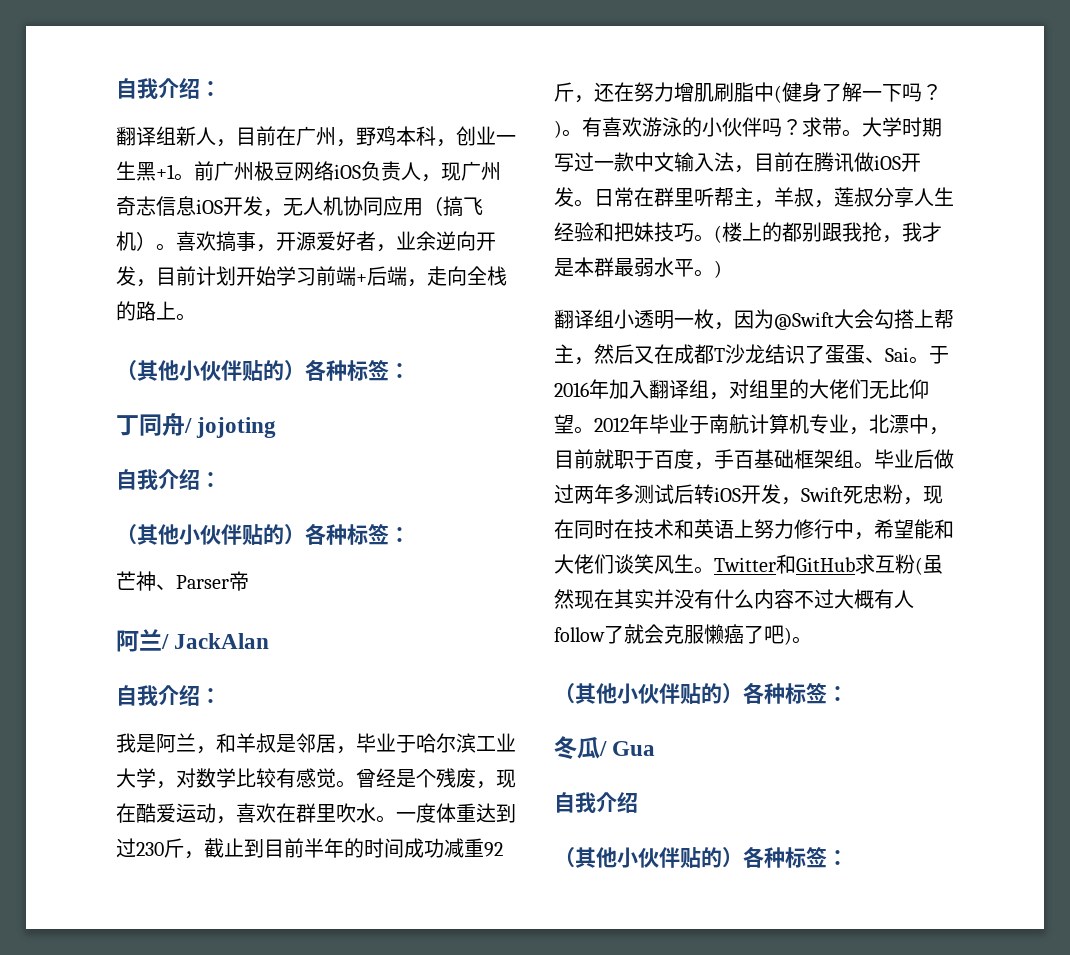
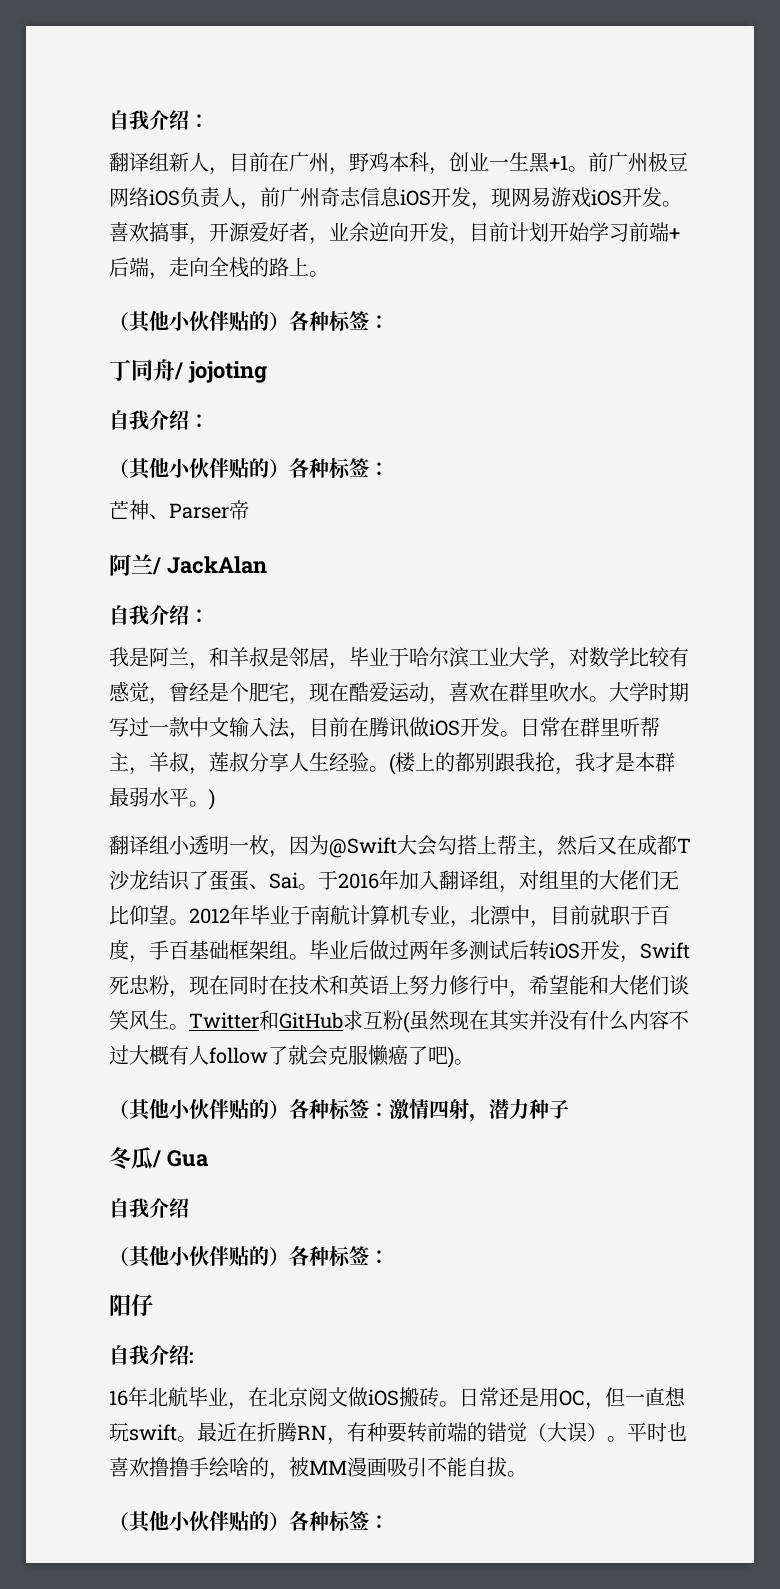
[441,162,461,181] 现 -> [260,187,280,207] 前
[283,196,483,216] [116,231,156,251] 无人机协同应用（搞飞机） -> [491,187,662,208] 现网易游戏iOS开发
[336,780,356,788] 。 -> [149,697,169,705] ，
[436,768,476,788] 残废 -> [249,682,289,702] 肥宅
[396,803,516,823] [116,838,503,859] [554,82,942,103] [554,117,862,138] 一度体重达到过230斤，截止到目前半年的时间成功减重92斤，还在努力增肌刷脂中(健身了解一下吗？)。有喜欢游泳的小伙伴吗？求带。 -> (609, 699) none
[594,222,694,242] 和把妹技巧 -> (369, 762) none
(848, 693) none -> [389,1099,569,1122] 激情四射，潜力种子
(848, 857) none -> [109,1294,153,1316] [109,1345,193,1365] [109,1387,686,1410] [109,1422,687,1445] [109,1457,527,1480] [109,1511,389,1533] // 阳仔 // 自我介绍: // 16年北航毕业，在北京阅文做iOS搬砖。日常还是用OC，但一直想玩swift。最近在折腾RN，有种要转前端的错觉（大误）。平时也喜欢撸撸手绘啥的，被MM漫画吸引不能自拔。 // （其他小伙伴贴的）各种标签：

